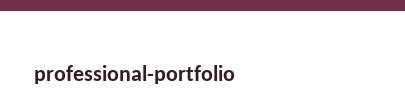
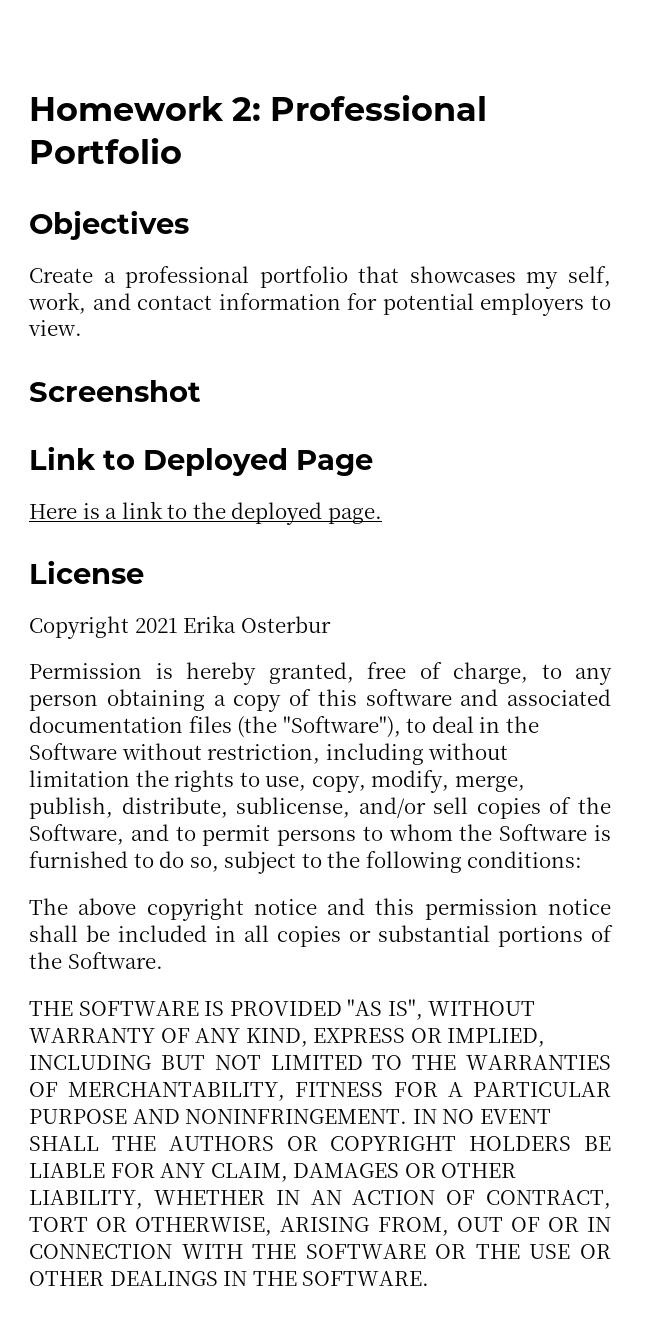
[34,65,235,84] professional-portfolio -> [29,95,488,121] [29,138,182,164] [29,210,189,240] [29,266,611,289] [28,292,611,316] [28,320,82,336] [29,380,201,402] [29,446,373,476] [29,501,382,525] [29,560,144,584] [29,615,331,639] [29,662,612,685] [29,689,611,712] [29,716,539,738] [29,743,509,765] [29,770,525,793] [29,797,611,819] [29,824,611,846] [29,851,583,874] [29,898,611,921] [29,925,613,947] [29,952,163,969] [29,999,536,1020] [29,1028,546,1047] [29,1055,611,1070] [29,1082,611,1101] [29,1109,551,1124] [29,1136,611,1151] [29,1163,517,1182] [29,1190,611,1209] [29,1217,611,1236] [29,1244,611,1259] [29,1271,430,1286] Homework 2: Professional Portfolio // Objectives // Create a professional portfolio that showcases my self, work, and contact information for potential employers to view. // Screenshot // Link to Deployed Page // Here is a link to the deployed page. // License // Copyright 2021 Erika Osterbur // Permission is hereby granted, free of charge, to any person obtaining a copy of this software and associated documentation files (the "Software"), to deal in the Software without restriction, including without limitation the rights to use, copy, modify, merge, publish, distribute, sublicense, and/or sell copies of the Software, and to permit persons to whom the Software is furnished to do so, subject to the following conditions: // The above copyright notice and this permission notice shall be included in all copies or substantial portions of the Software. // THE SOFTWARE IS PROVIDED "AS IS", WITHOUT WARRANTY OF ANY KIND, EXPRESS OR IMPLIED, INCLUDING BUT NOT LIMITED TO THE WARRANTIES OF MERCHANTABILITY, FITNESS FOR A PARTICULAR PURPOSE AND NONINFRINGEMENT. IN NO EVENT SHALL THE AUTHORS OR COPYRIGHT HOLDERS BE LIABLE FOR ANY CLAIM, DAMAGES OR OTHER LIABILITY, WHETHER IN AN ACTION OF CONTRACT, TORT OR OTHERWISE, ARISING FROM, OUT OF OR IN CONNECTION WITH THE SOFTWARE OR THE USE OR OTHER DEALINGS IN THE SOFTWARE.

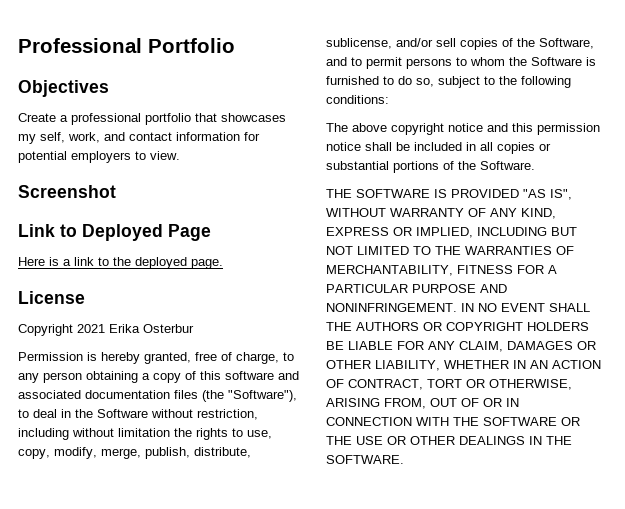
[29,96,262,121] Homework 2: -> (18, 45) none

